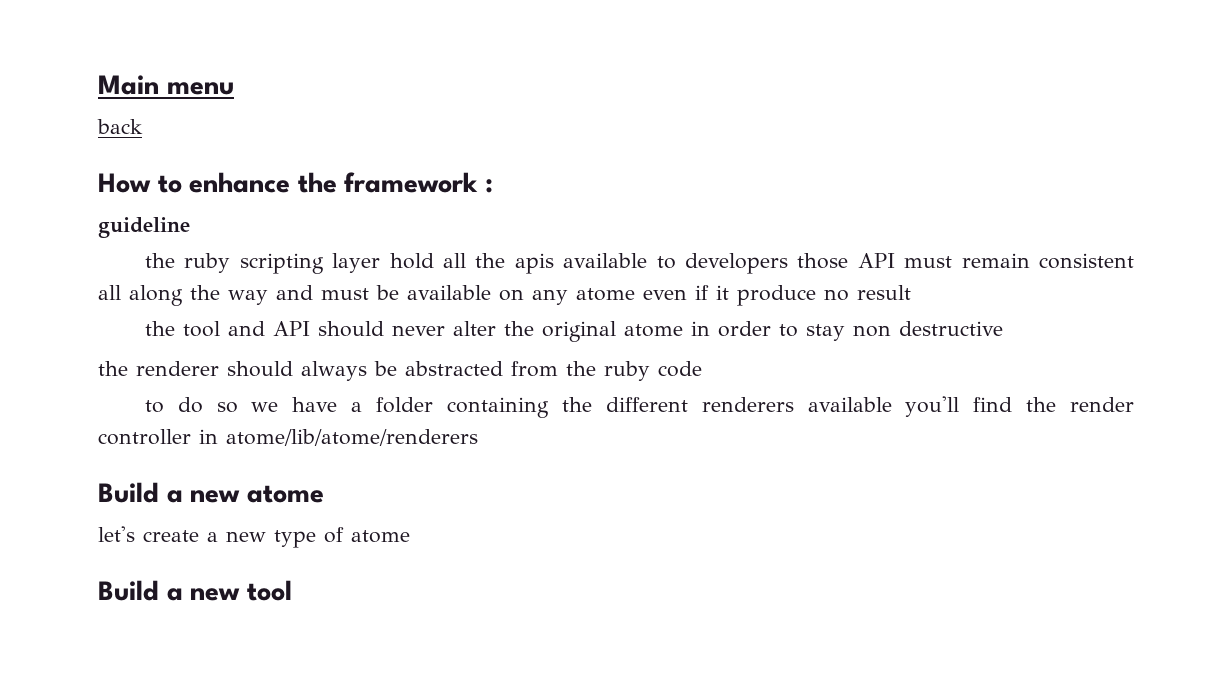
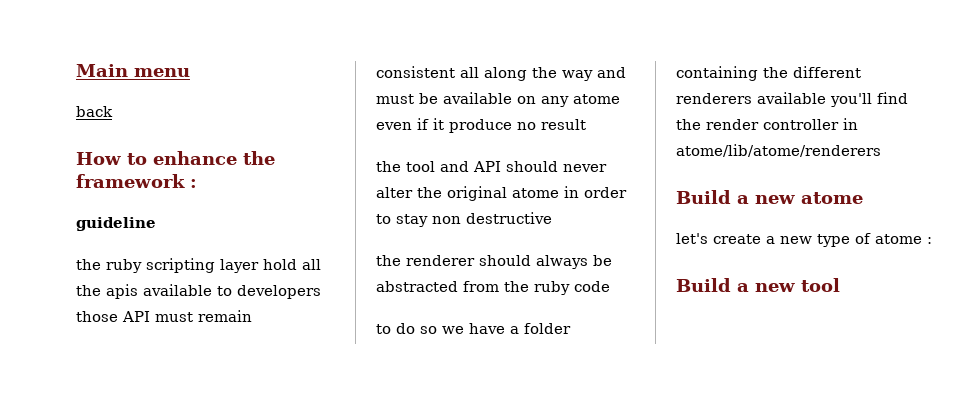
(410, 536) none -> [927,237,932,244] :

